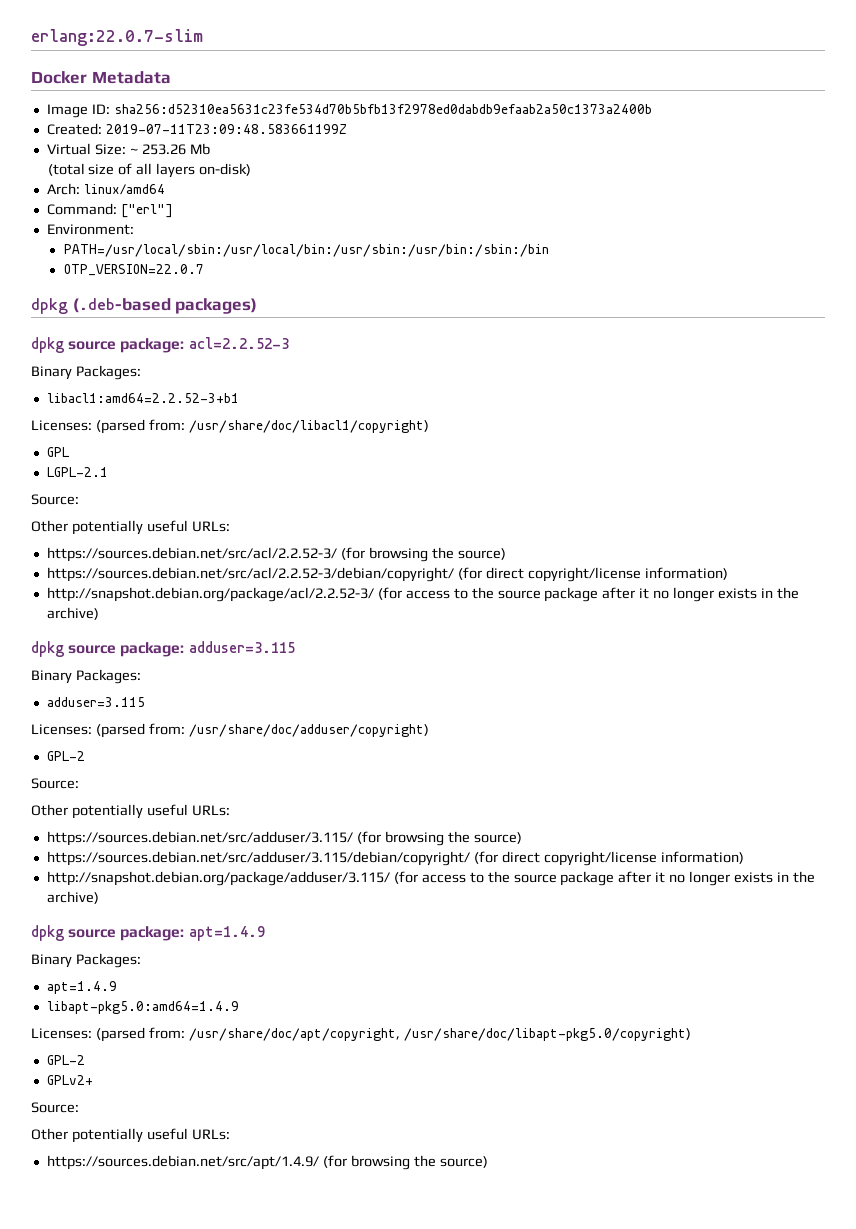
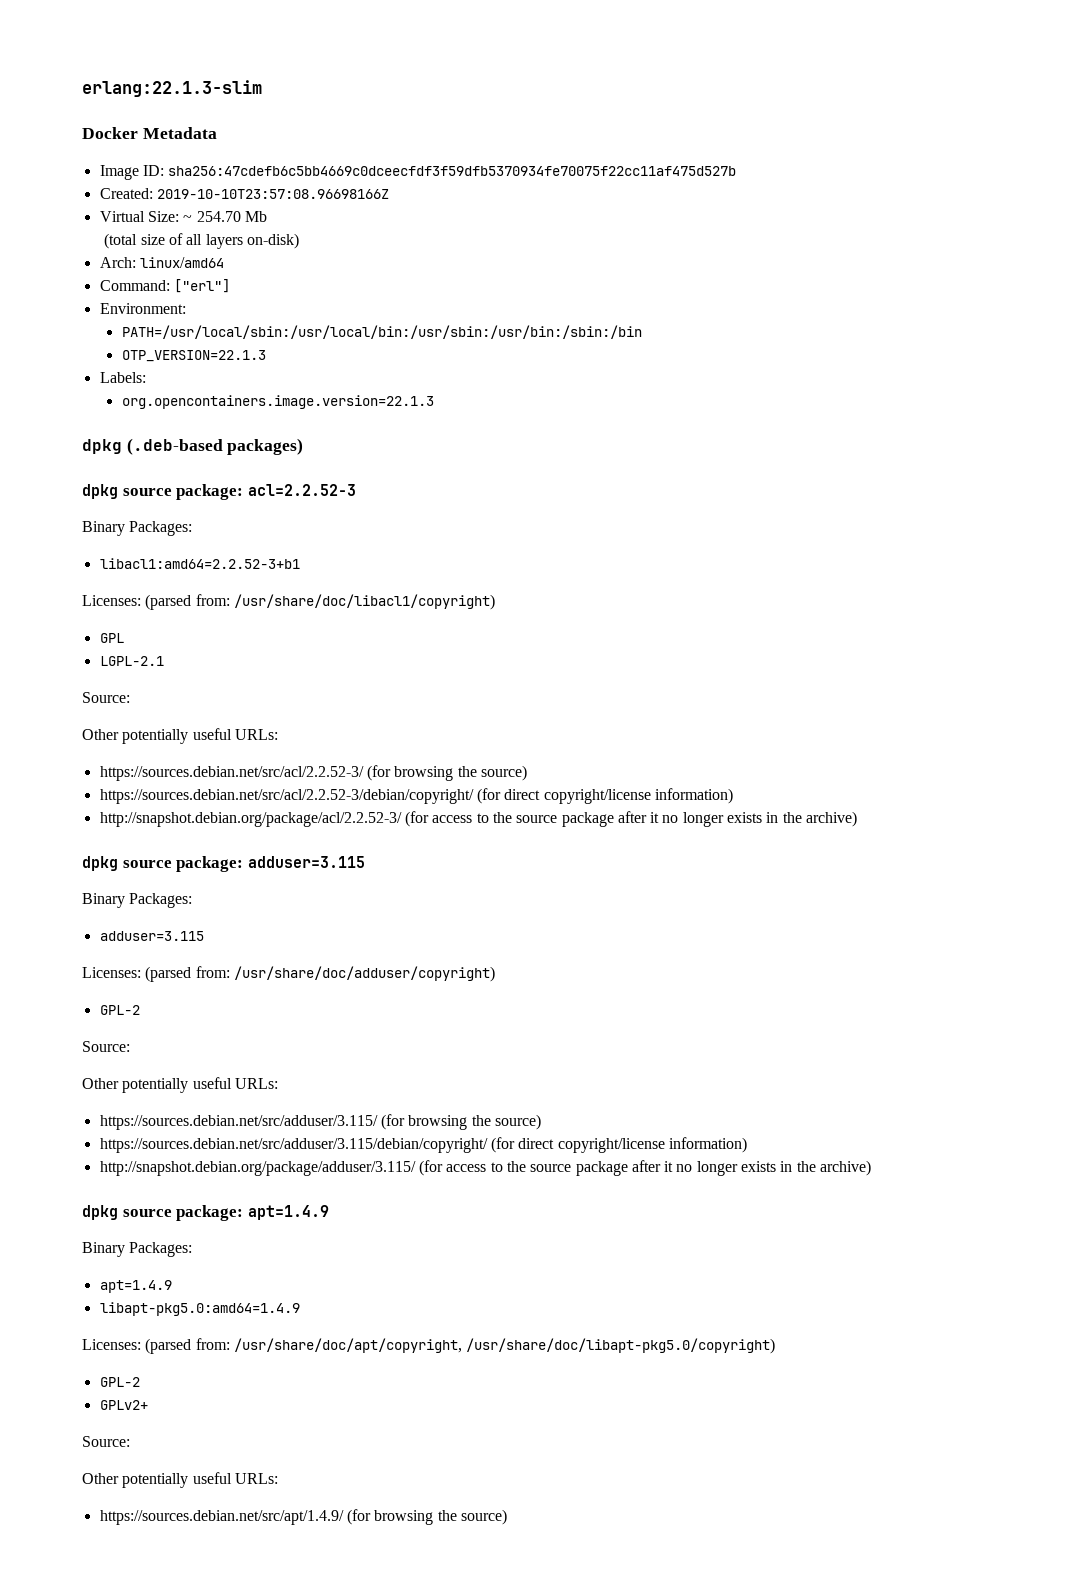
[31,29,203,46] erlang:22.0.7-slim -> [82,80,262,97] erlang:22.1.3-slim
[113,104,652,114] sha256:d52310ea5631c23fe534d70b5bfb13f2978ed0dabdb9efaab2a50c1373a2400b -> [168,166,737,176] sha256:47cdefb6c5bb4669c0dceecfdf3f59dfb5370934fe70075f22cc11af475d527b
[105,124,347,134] 2019-07-11T23:09:48.583661199Z -> [156,189,389,199] 2019-10-10T23:57:08.96698166Z
[141,144,186,155] 253.26 -> [196,211,241,222] 254.70
[63,264,204,276] OTP_VERSION=22.0.7 -> [121,350,266,362] [99,372,146,383] [121,395,434,409] OTP_VERSION=22.1.3 // Labels: // org.opencontainers.image.version=22.1.3

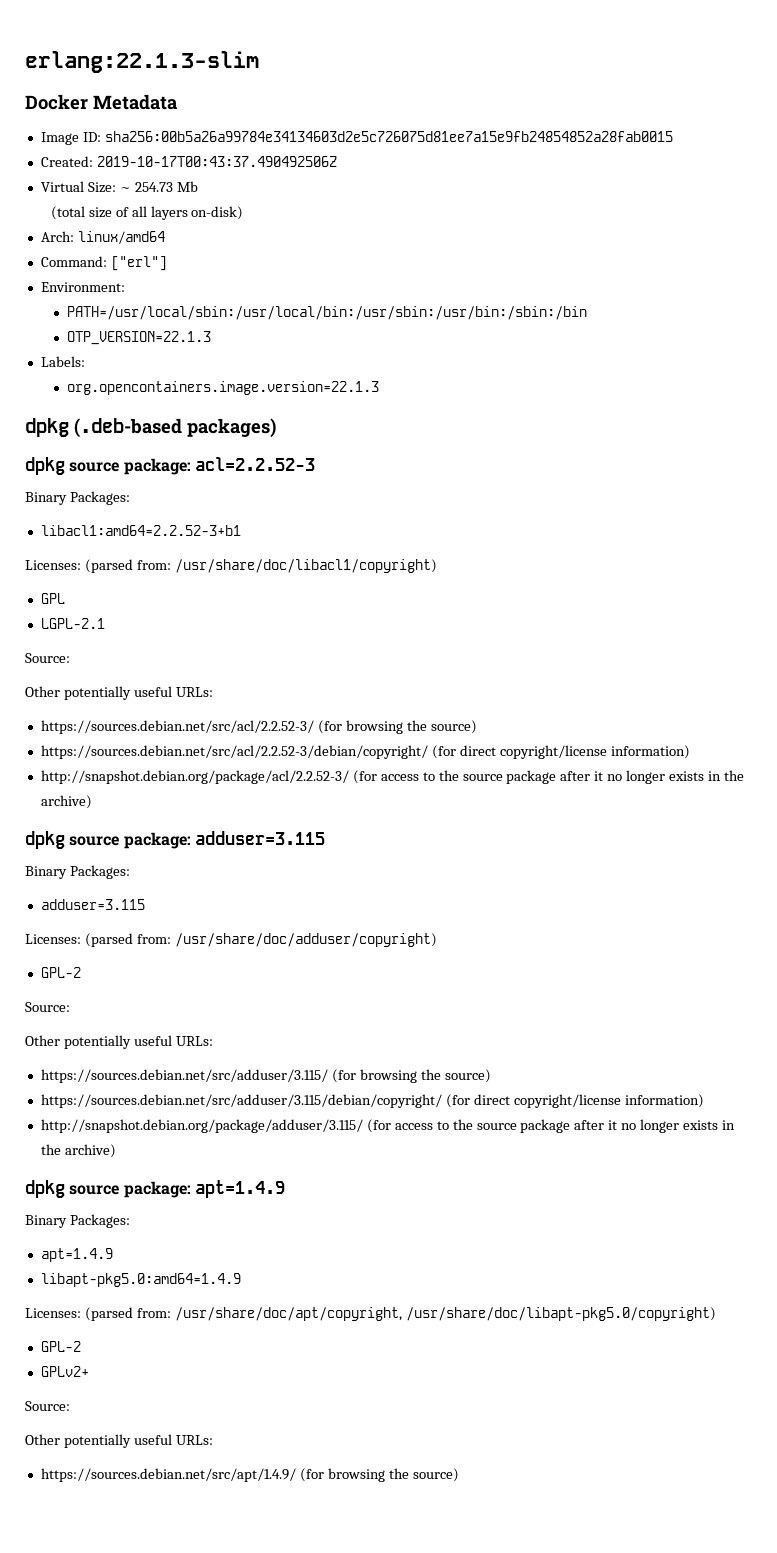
[168,166,737,176] sha256:47cdefb6c5bb4669c0dceecfdf3f59dfb5370934fe70075f22cc11af475d527b -> [104,131,673,142] sha256:00b5a26a99784e34134603d2e5c726075d81ee7a15e9fb24854852a28fab0015
[156,189,389,199] 2019-10-10T23:57:08.96698166Z -> [96,156,337,167] 2019-10-17T00:43:37.490492506Z
[196,211,241,222] 254.70 -> [134,182,173,192] 254.73

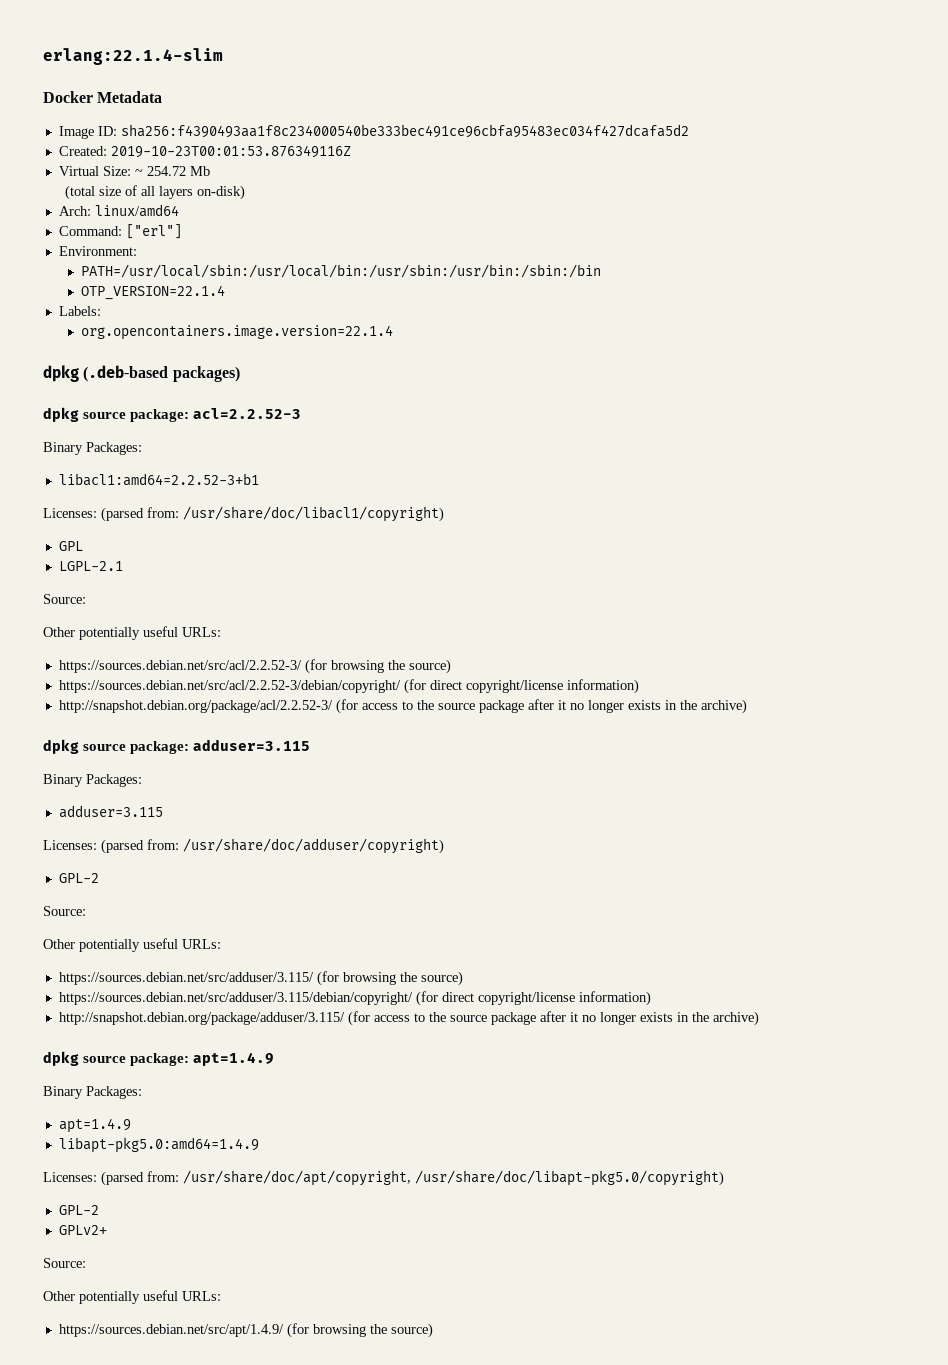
[25,51,259,73] erlang:22.1.3-slim -> [43,48,223,65] erlang:22.1.4-slim
[104,131,673,142] sha256:00b5a26a99784e34134603d2e5c726075d81ee7a15e9fb24854852a28fab0015 -> [120,124,689,138] sha256:f4390493aa1f8c234000540be333bec491ce96cbfa95483ec034f427dcafa5d2
[96,156,337,167] 2019-10-17T00:43:37.490492506Z -> [110,145,351,158] 2019-10-23T00:01:53.876349116Z
[134,182,173,192] 254.73 -> [146,166,186,176] 254.72
[66,331,211,345] OTP_VERSION=22.1.3 -> [80,285,225,300] OTP_VERSION=22.1.4
[66,381,379,395] org.opencontainers.image.version=22.1.3 -> [80,325,393,340] org.opencontainers.image.version=22.1.4

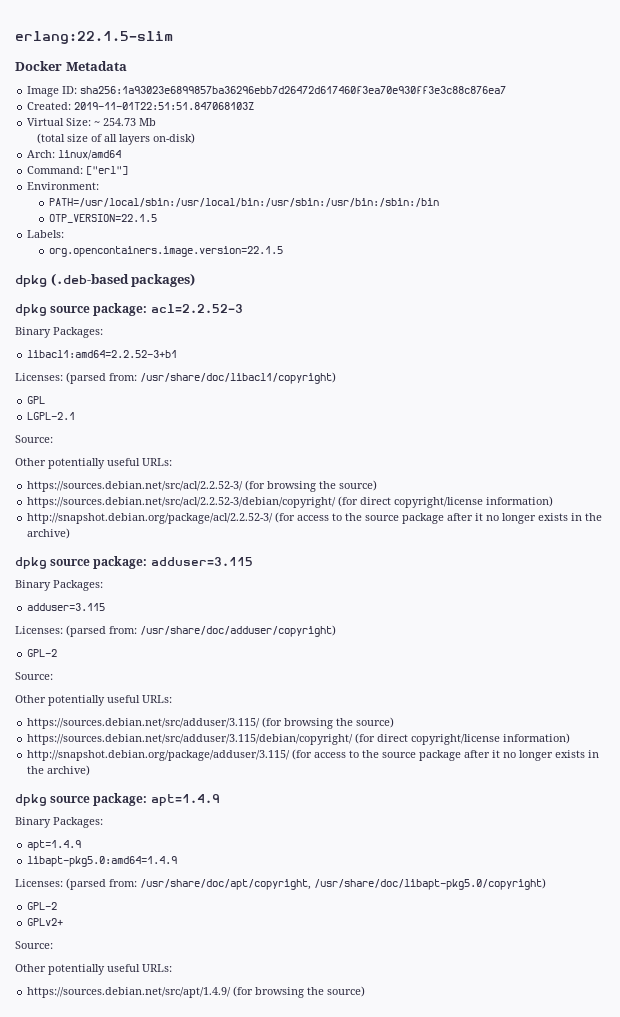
[43,48,223,65] erlang:22.1.4-slim -> [15,31,173,44] erlang:22.1.5-slim
[120,124,689,138] sha256:f4390493aa1f8c234000540be333bec491ce96cbfa95483ec034f427dcafa5d2 -> [80,86,507,94] sha256:1a93023e6899857ba36296ebb7d26472d617460f3ea70e930ff3e3c88c876ea7
[110,145,351,158] 2019-10-23T00:01:53.876349116Z -> [74,102,255,110] 2019-11-01T22:51:51.847068103Z
[146,166,186,176] 254.72 -> [103,118,137,126] 254.73
[80,285,225,300] OTP_VERSION=22.1.4 -> [48,214,157,223] OTP_VERSION=22.1.5
[80,325,393,340] org.opencontainers.image.version=22.1.4 -> [48,246,283,257] org.opencontainers.image.version=22.1.5

